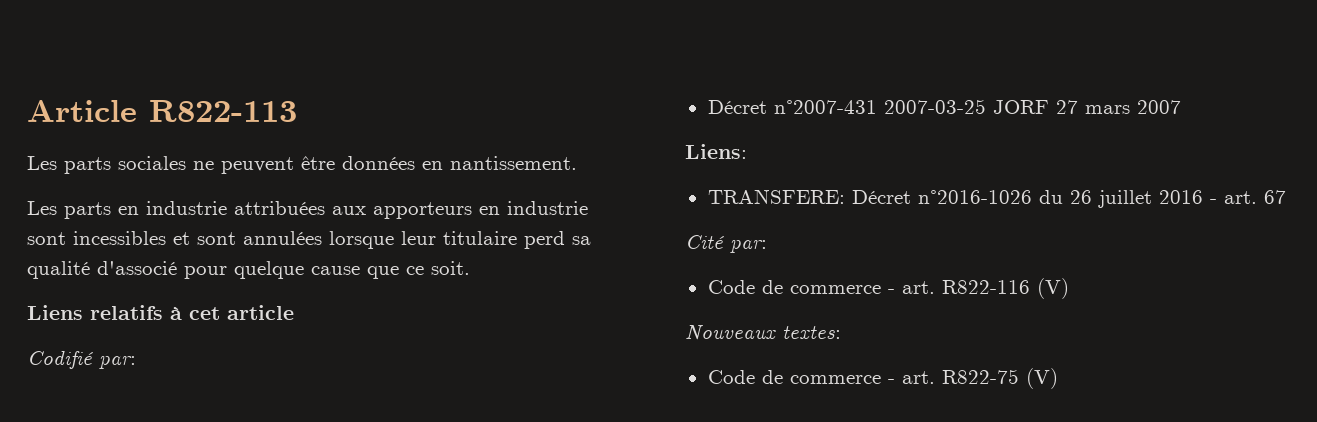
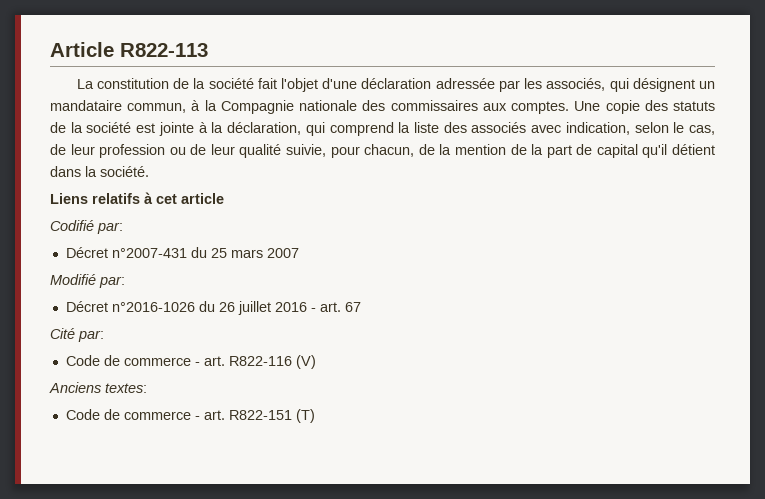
[27,156,577,174] [27,201,588,219] [27,231,591,249] [27,261,470,279] Les parts sociales ne peuvent être données en nantissement. // Les parts en industrie attribuées aux apporteurs en industrie sont incessibles et sont annulées lorsque leur titulaire perd sa qualité d'associé pour quelque cause que ce soit. -> [76,78,715,92] [50,100,716,114] [50,122,715,136] [50,144,715,158] [50,166,149,177] La constitution de la société fait l'objet d'une déclaration adressée par les associés, qui désignent un mandataire commun, à la Compagnie nationale des commissaires aux comptes. Une copie des statuts de la société est jointe à la déclaration, qui comprend la liste des associés avec indication, selon le cas, de leur profession ou de leur qualité suivie, pour chacun, de la mention de la part de capital qu'il détient dans la société.
[883,99,1078,114] 2007-03-25 JORF 27 -> [190,247,227,258] du 25
[685,144,747,159] [707,189,845,204] Liens: // TRANSFERE: -> [50,274,125,288] Modifié par: //
[685,325,776,340] Nouveaux -> [49,382,101,393] Anciens
[941,368,1058,389] R822-75 (V) -> [228,409,315,423] R822-151 (T)

